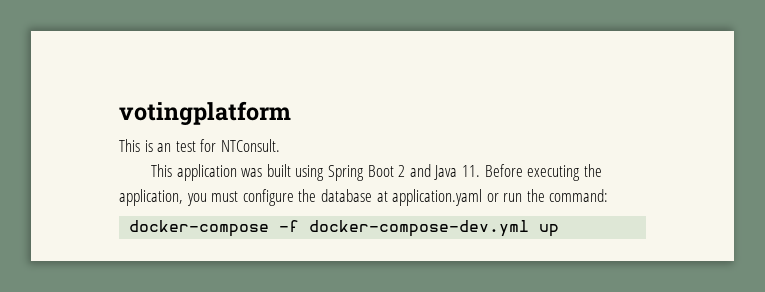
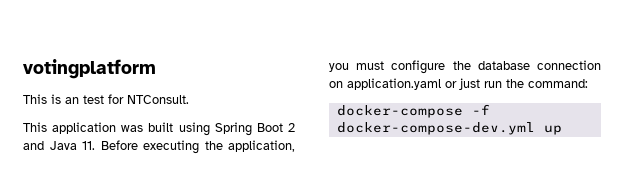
[376,191,388,202] at -> [537,60,601,70] [329,81,343,88] connection on
(499, 197) none -> [459,78,480,90] just

